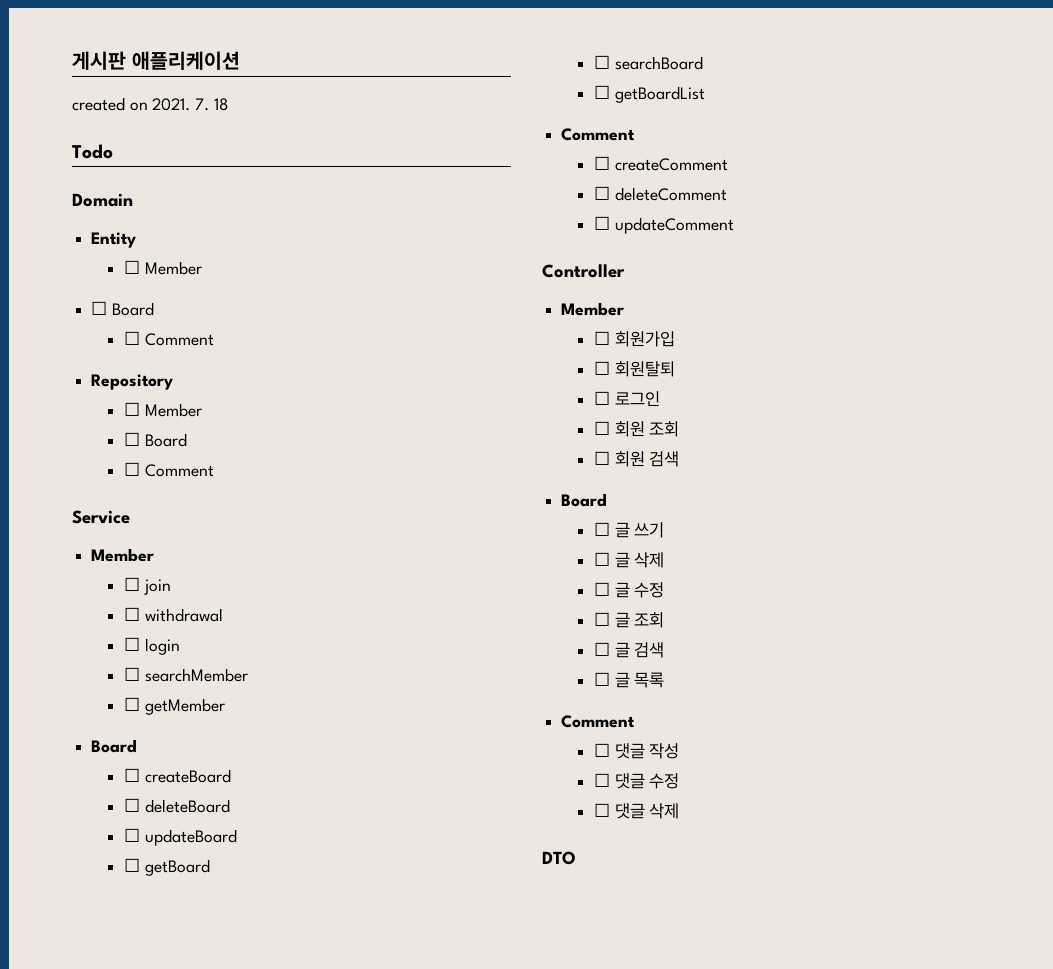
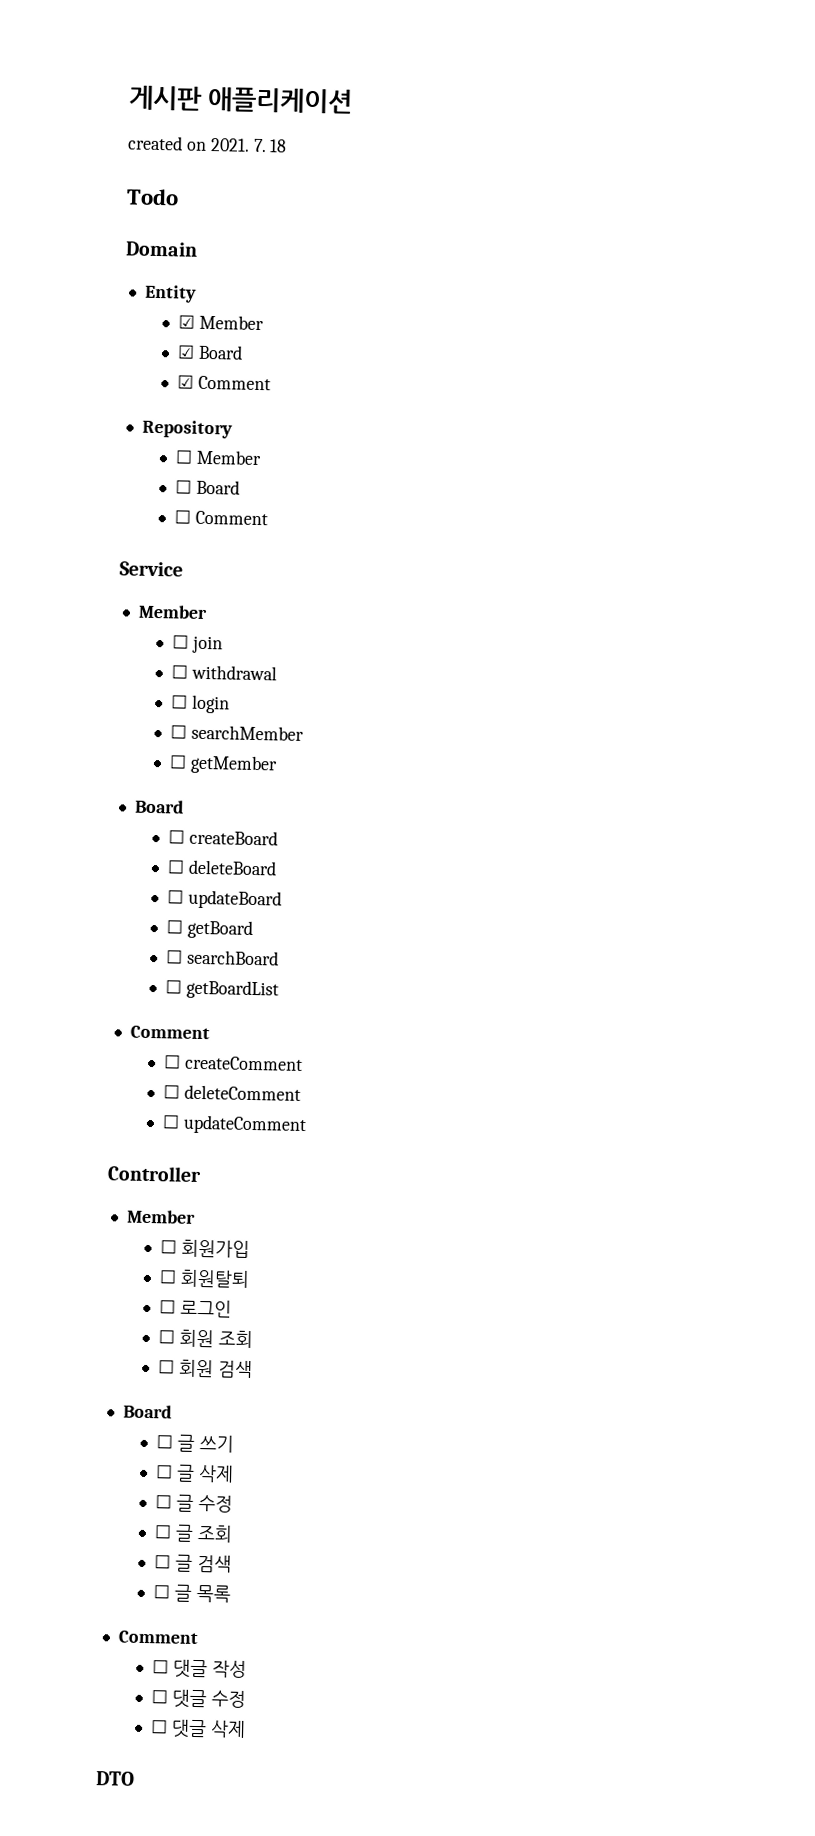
[123,260,202,275] [91,301,154,316] [123,331,140,345] ☐ Member // ☐ Board // ☐ -> [178,314,265,331] [177,344,244,360] [177,374,195,389] ☑ Member // ☑ Board // ☑

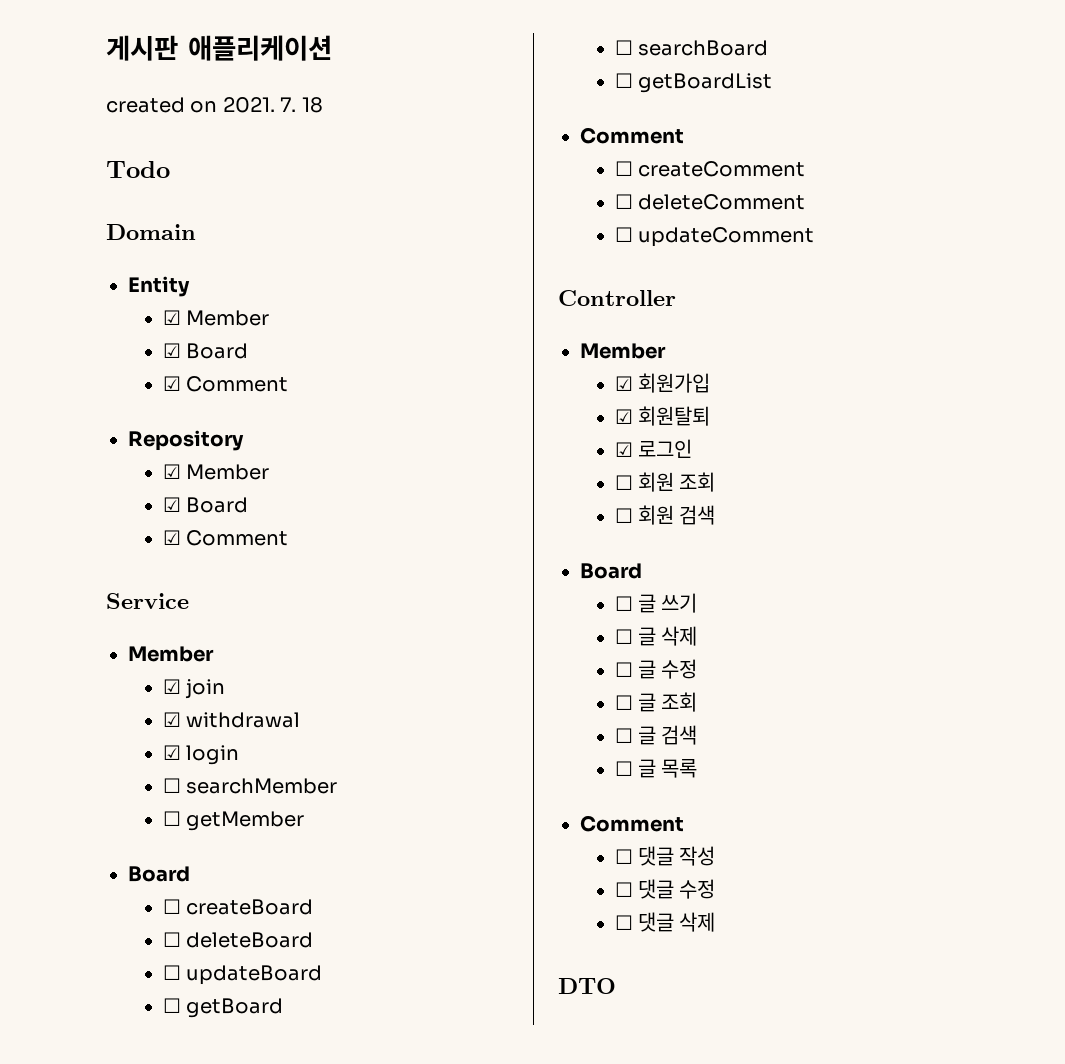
[175,449,263,466] [175,479,241,495] [174,509,192,524] ☐ Member // ☐ Board // ☐ -> [162,464,269,480] [162,497,248,513] [162,530,181,545] ☑ Member // ☑ Board // ☑
[172,634,190,649] ☐ -> [162,679,181,694] ☑
[171,664,189,679] ☐ -> [162,712,181,727] ☑
[171,694,189,709] ☐ -> [162,745,181,760] ☑
[160,1239,178,1254] ☐ -> [614,376,633,391] ☑
[159,1269,178,1284] ☐ -> [614,409,633,424] ☑
[159,1299,177,1314] ☐ -> [614,442,633,457] ☑

